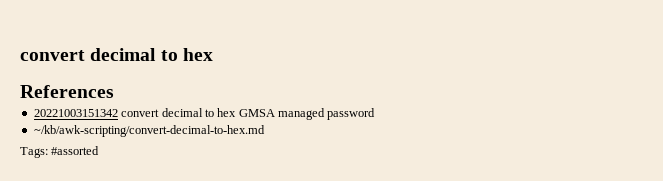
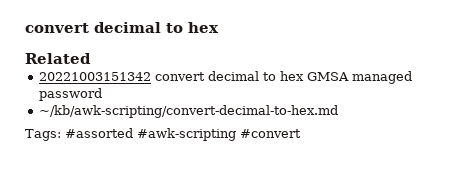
[20,85,114,98] References -> [25,53,91,64] Related
(100, 150) none -> [137,128,301,141] #awk-scripting #convert

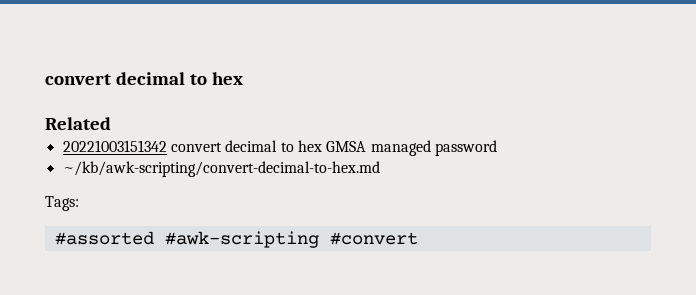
(61, 135) none -> (79, 203) //

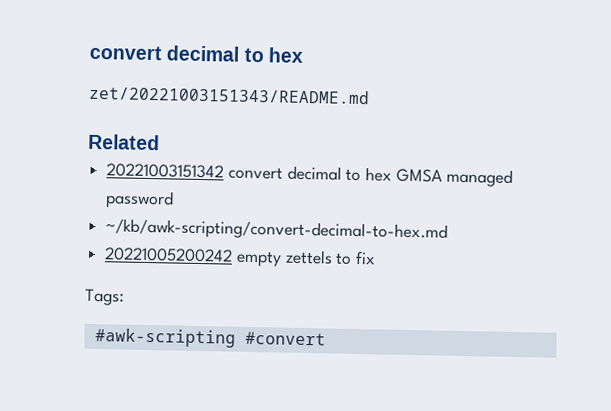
[45,72,243,85] convert decimal to hex -> [89,44,303,63] [88,85,370,105] convert decimal to hex // zet/20221003151343/README.md
(380, 169) none -> [104,247,377,267] // 20221005200242 empty zettels to fix
[54,231,154,245] #assorted -> (125, 297) none

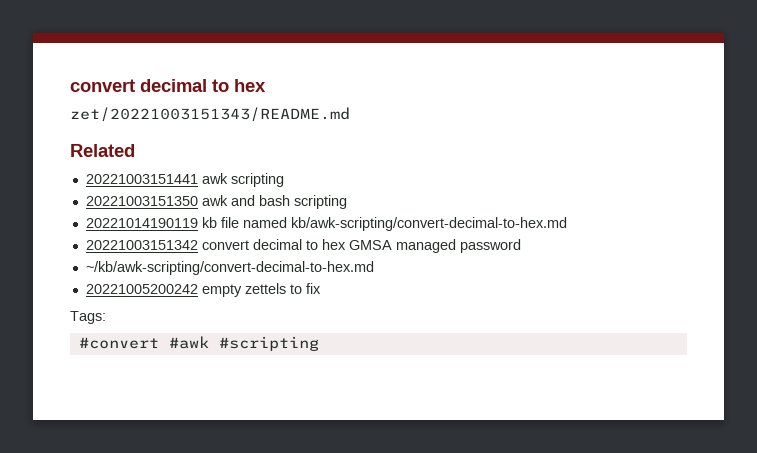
(160, 142) none -> [85,173,284,187] [85,195,347,209] [85,217,567,231] // 20221003151441 awk scripting // 20221003151350 awk and bash scripting // 20221014190119 kb file named kb/awk-scripting/convert-decimal-to-hex.md
[94,328,326,348] #awk-scripting #convert -> [78,336,319,351] #convert #awk #scripting

